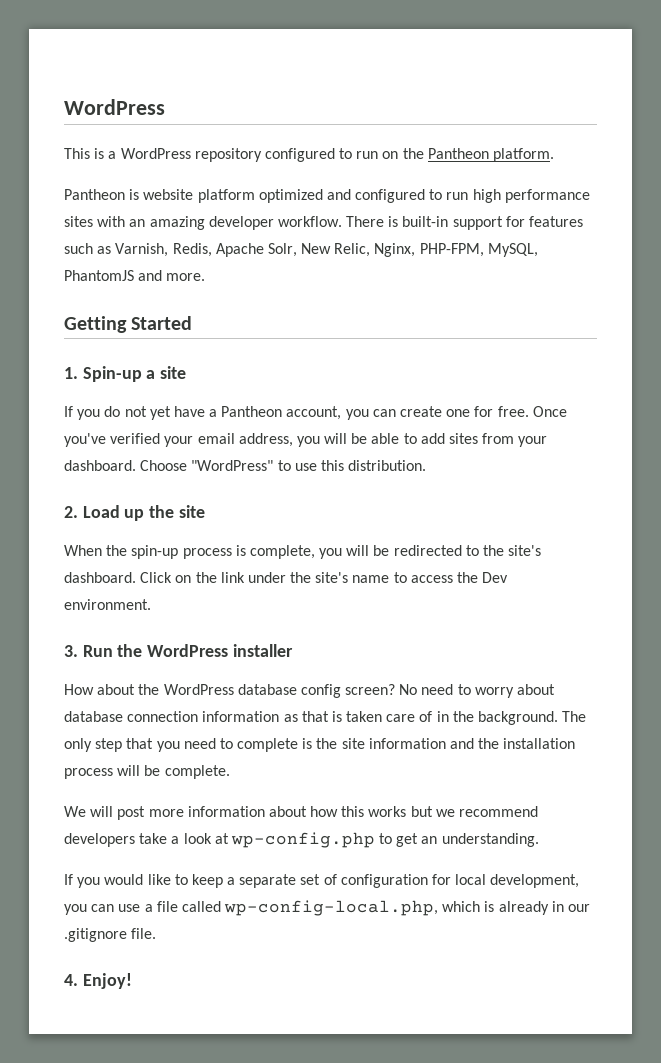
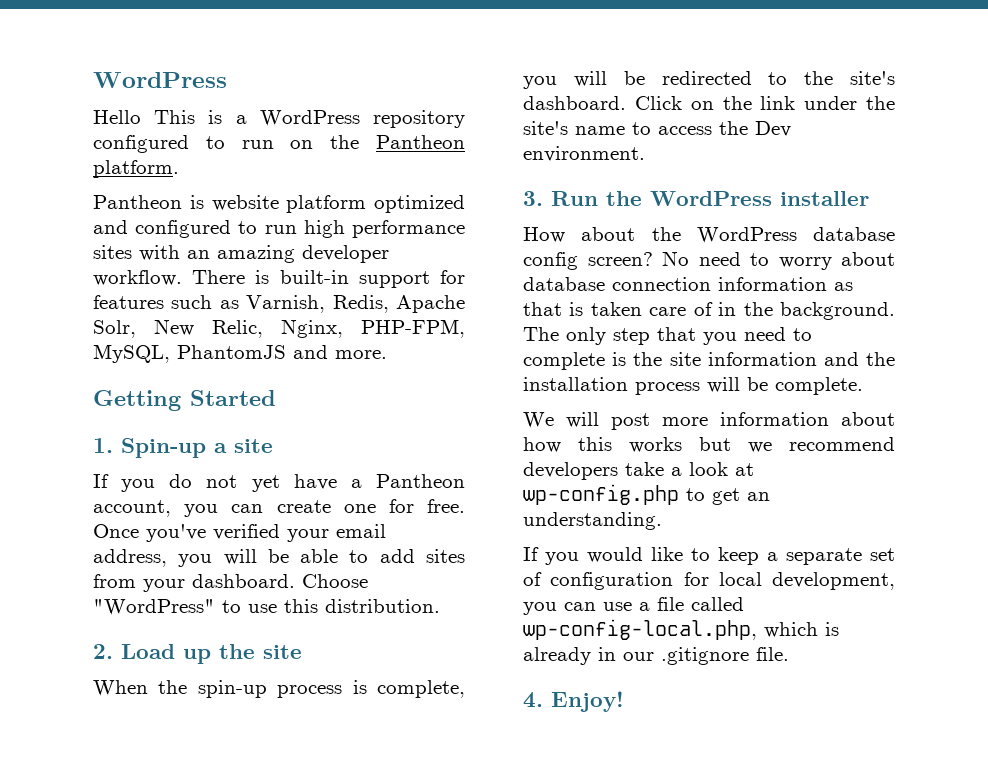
(165, 107) none -> [93,110,141,124] Hello

